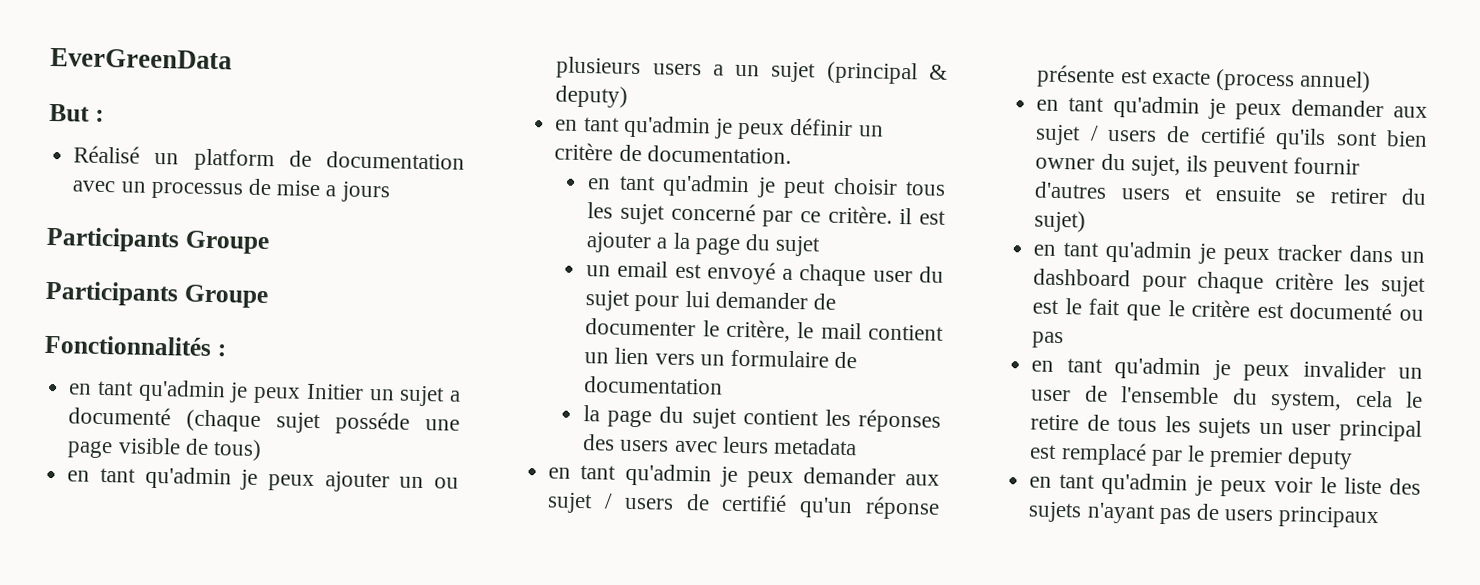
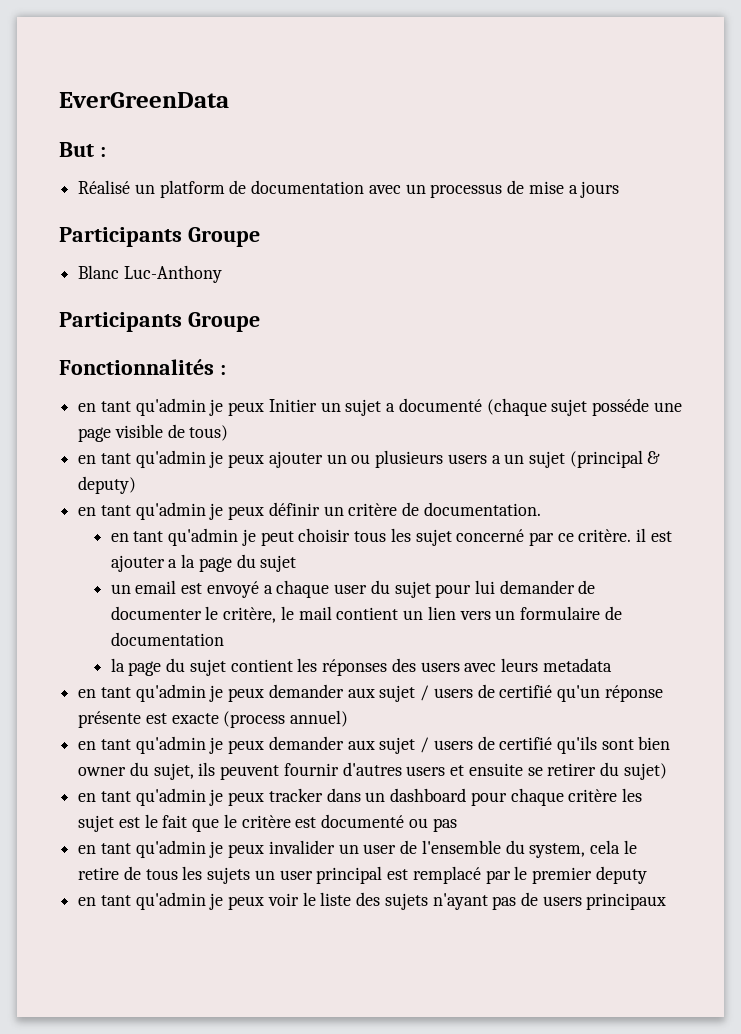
(270, 242) none -> [78,265,222,283] // Blanc Luc-Anthony

